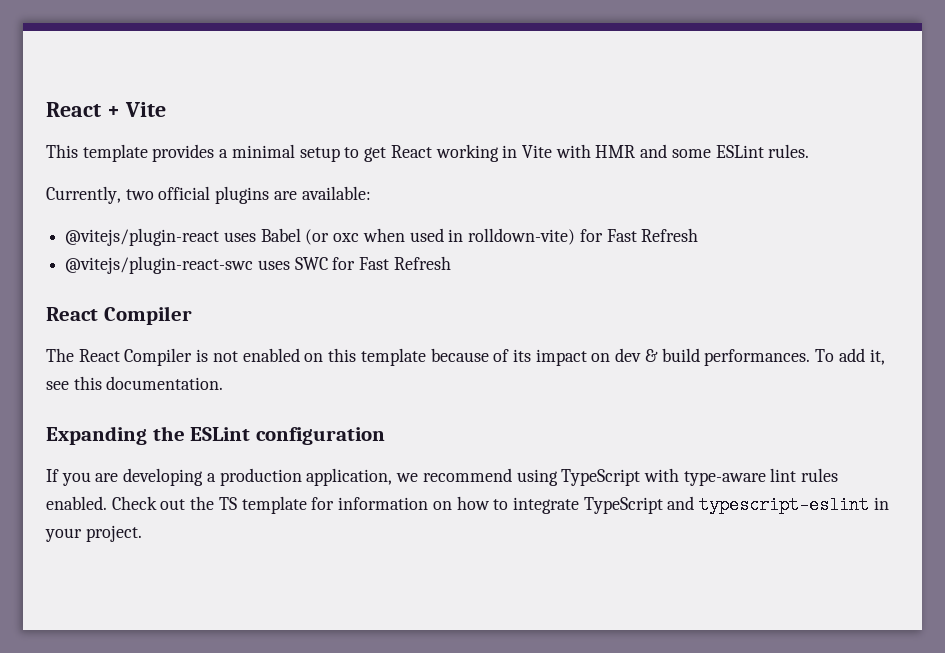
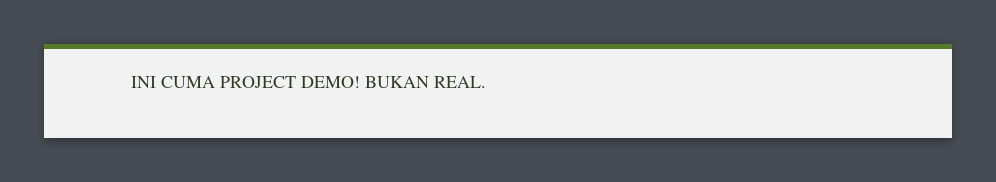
[46,102,166,117] [46,144,810,162] [46,186,371,204] [65,228,699,246] [65,256,451,274] [46,306,192,325] [46,348,885,366] [46,376,224,390] [46,426,385,445] [46,468,839,486] [46,496,889,514] [45,525,142,542] React + Vite // This template provides a minimal setup to get React working in Vite with HMR and some ESLint rules. // Currently, two official plugins are available: // @vitejs/plugin-react uses Babel (or oxc when used in rolldown-vite) for Fast Refresh // @vitejs/plugin-react-swc uses SWC for Fast Refresh // React Compiler // The React Compiler is not enabled on this template because of its impact on dev & build performances. To add it, see this documentation. // Expanding the ESLint configuration // If you are developing a production application, we recommend using TypeScript with type-aware lint rules enabled. Check out the TS template for information on how to integrate TypeScript and typescript-eslint in your project. -> [131,76,486,88] INI CUMA PROJECT DEMO! BUKAN REAL.

